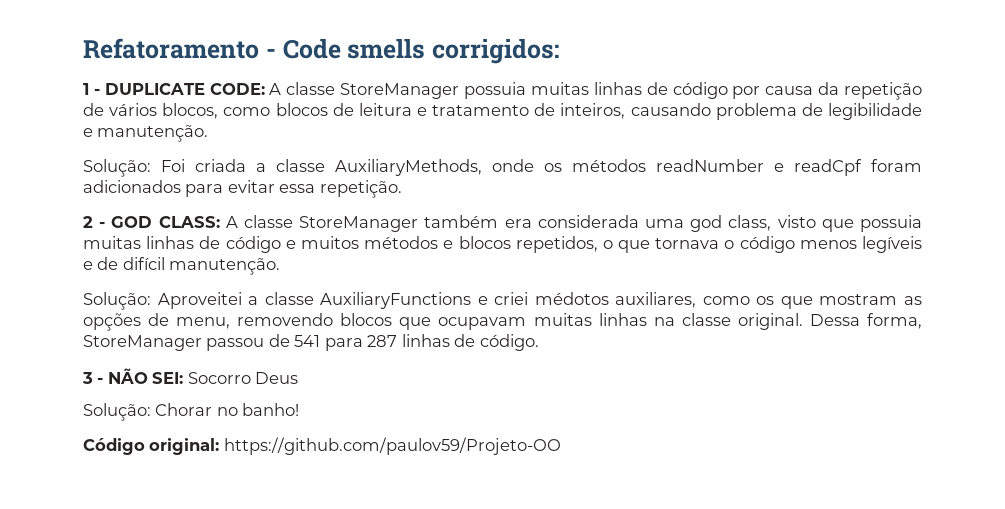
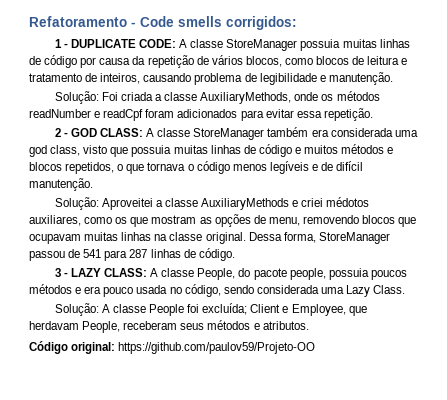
[320,292,472,309] AuxiliaryFunctions -> [201,198,290,210] AuxiliaryMethods
[107,368,299,384] [83,403,300,421] NÃO SEI: Socorro Deus // Solução: Chorar no banho! -> [70,268,407,280] [29,284,406,297] [54,303,367,316] [29,320,309,333] LAZY CLASS: A classe People, do pacote people, possuia poucos métodos e era pouco usada no código, sendo considerada uma Lazy Class. // Solução: A classe People foi excluída; Client e Employee, que herdavam People, receberam seus métodos e atributos.

